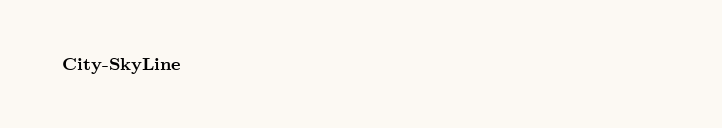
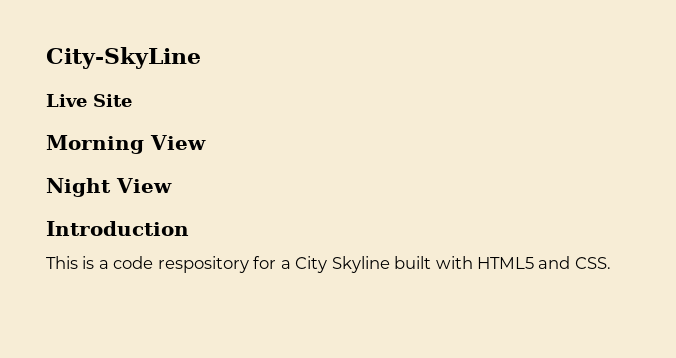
(180, 66) none -> [46,94,132,107] [46,135,206,154] [46,178,172,197] [46,221,189,236] [46,256,611,273] // Live Site // Morning View // Night View // Introduction // This is a code respository for a City Skyline built with HTML5 and CSS.

